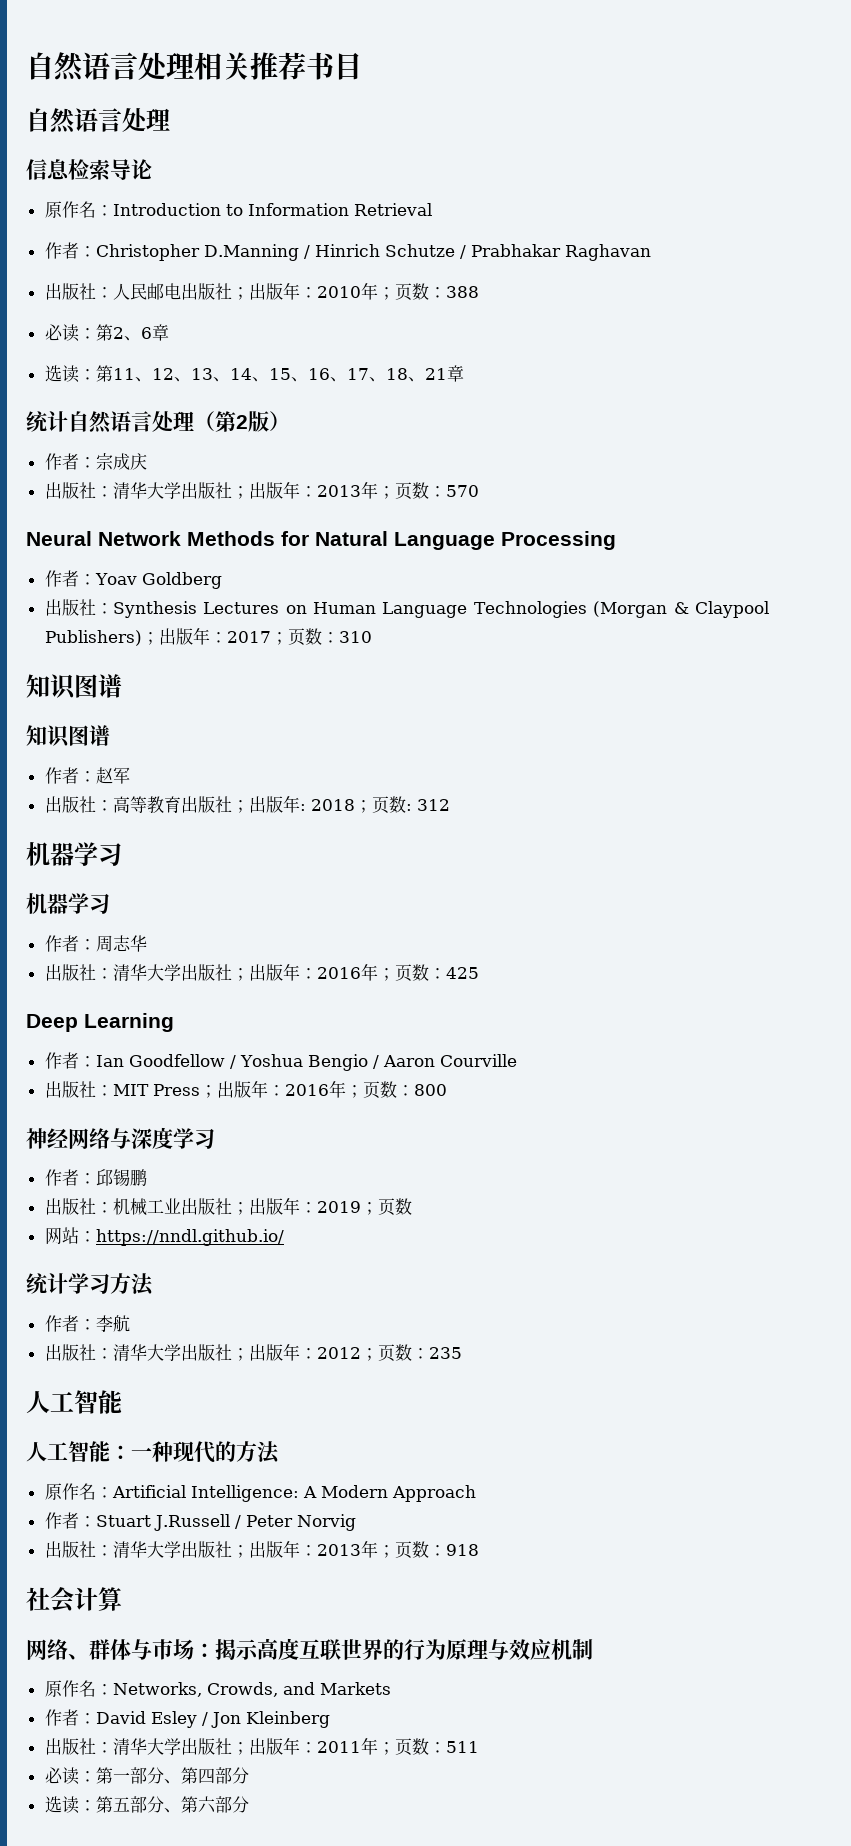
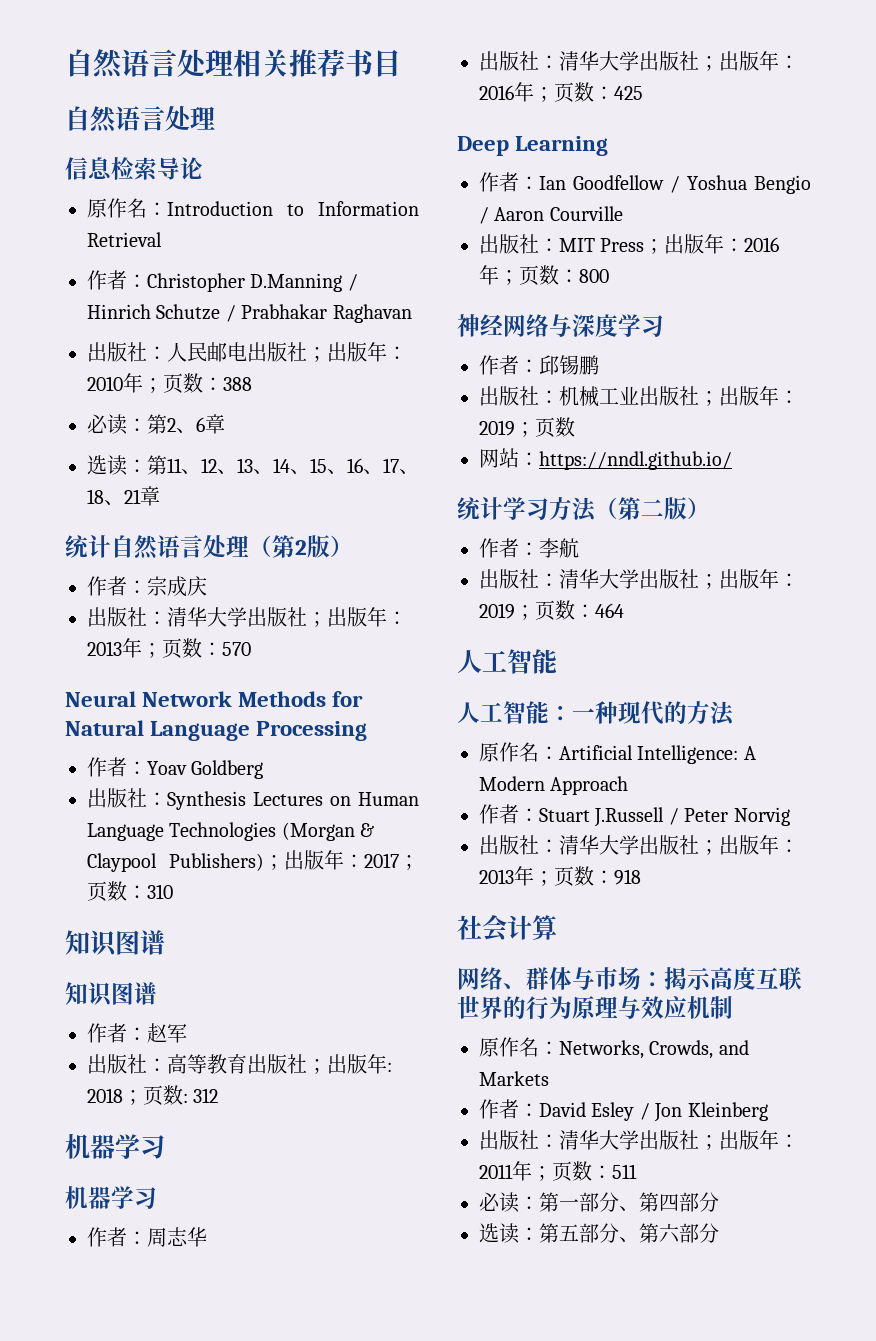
(154, 1284) none -> [595,497,710,520] （第二版）
[316,1344,462,1362] 2012；页数：235 -> [479,600,624,620] 2019；页数：464

